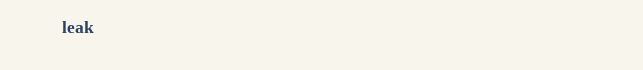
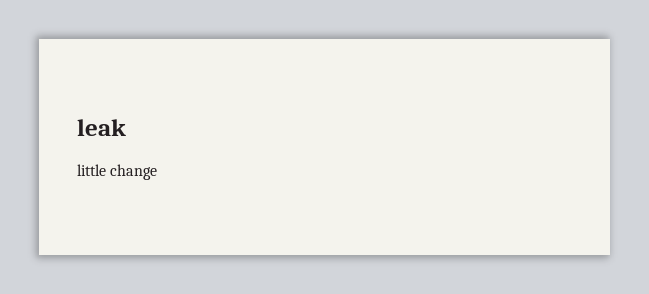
(94, 27) none -> [77,164,158,180] // little change

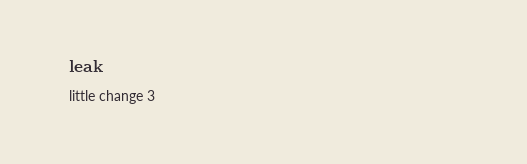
(158, 172) none -> [147,90,155,101] 3

